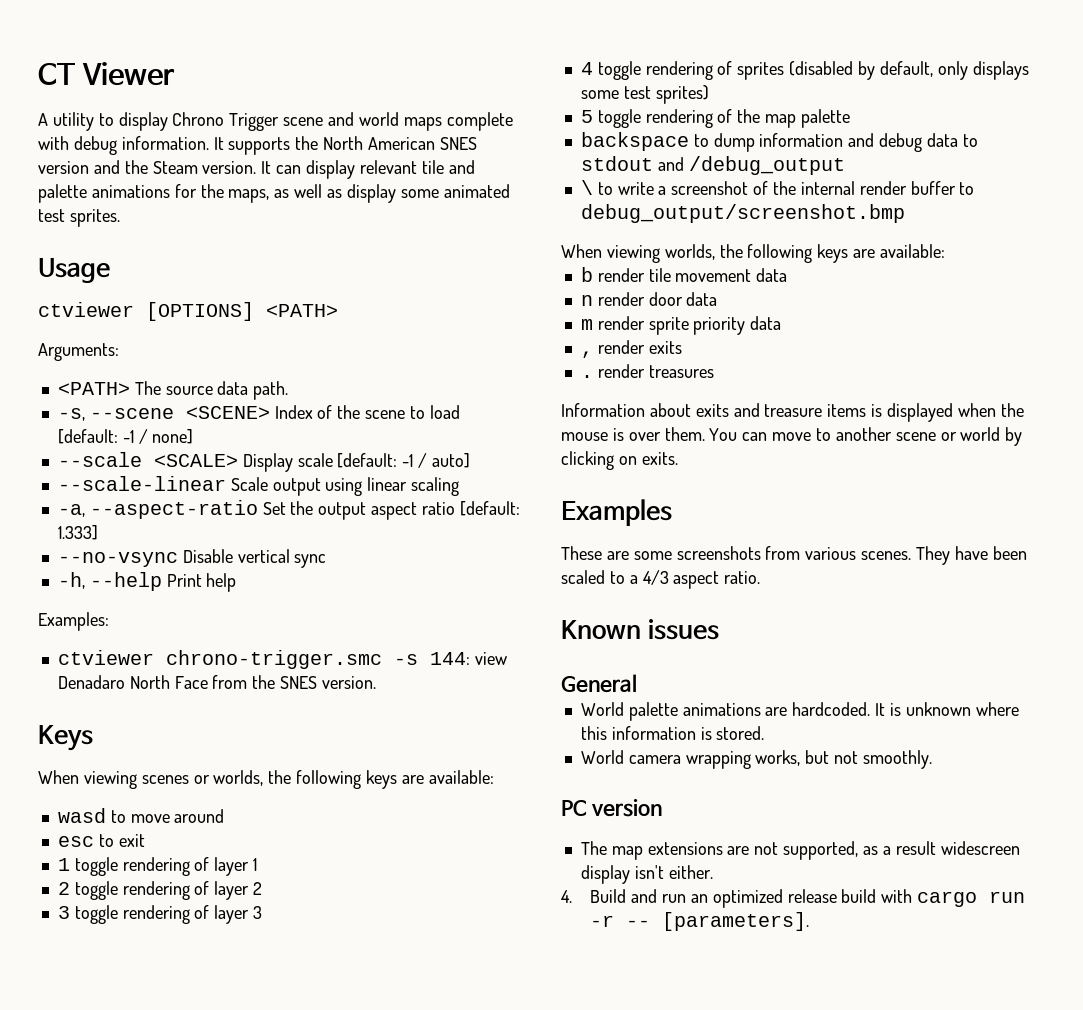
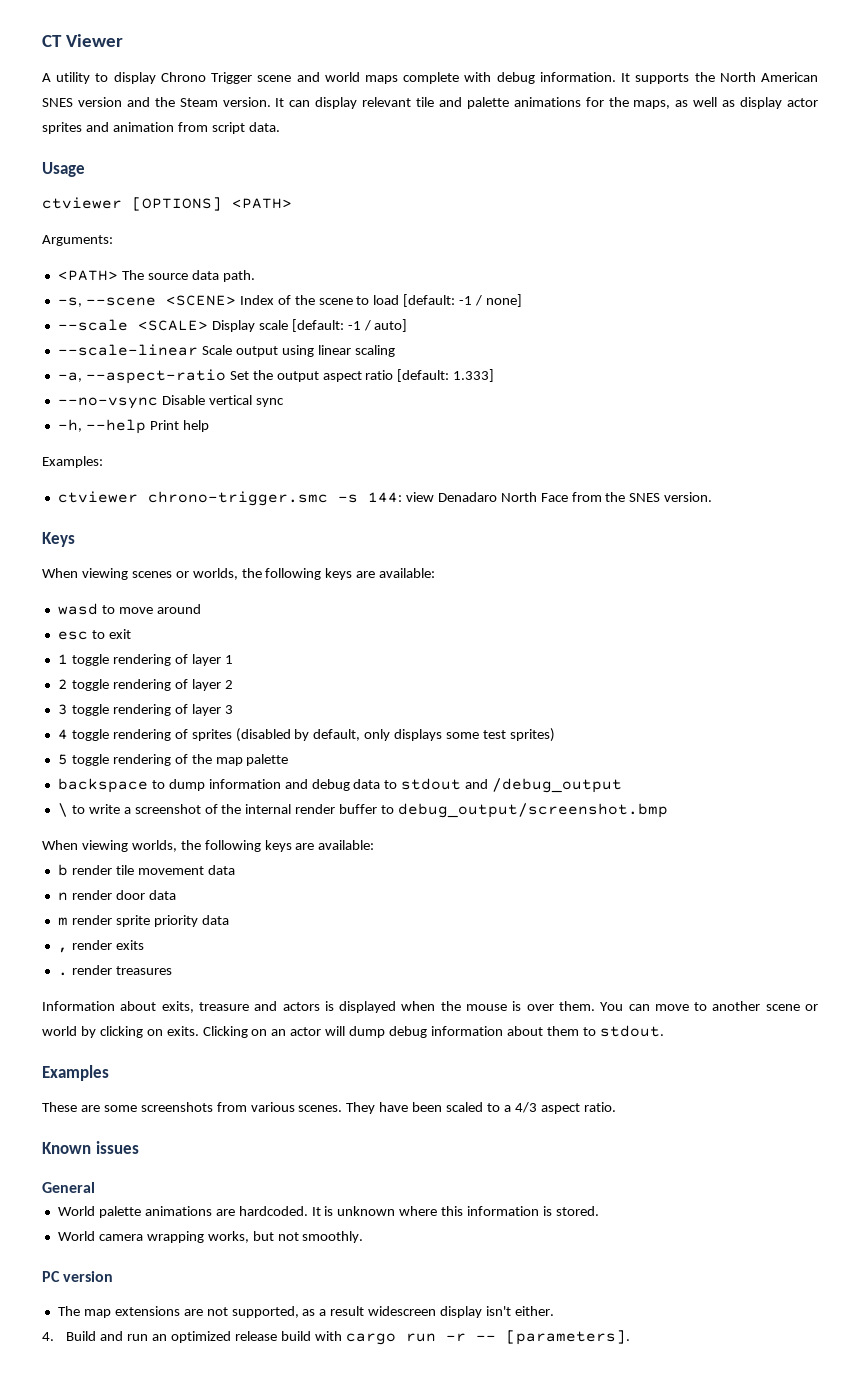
[400,184,510,198] [38,209,120,227] some animated test sprites. -> [787,98,819,107] [42,122,280,134] actor sprites and animation from script data.
[695,403,867,417] exits and treasure items -> [161,1001,320,1013] exits, treasure and actors
(678, 458) none -> [202,1025,664,1038] Clicking on an actor will dump debug information about them to stdout.

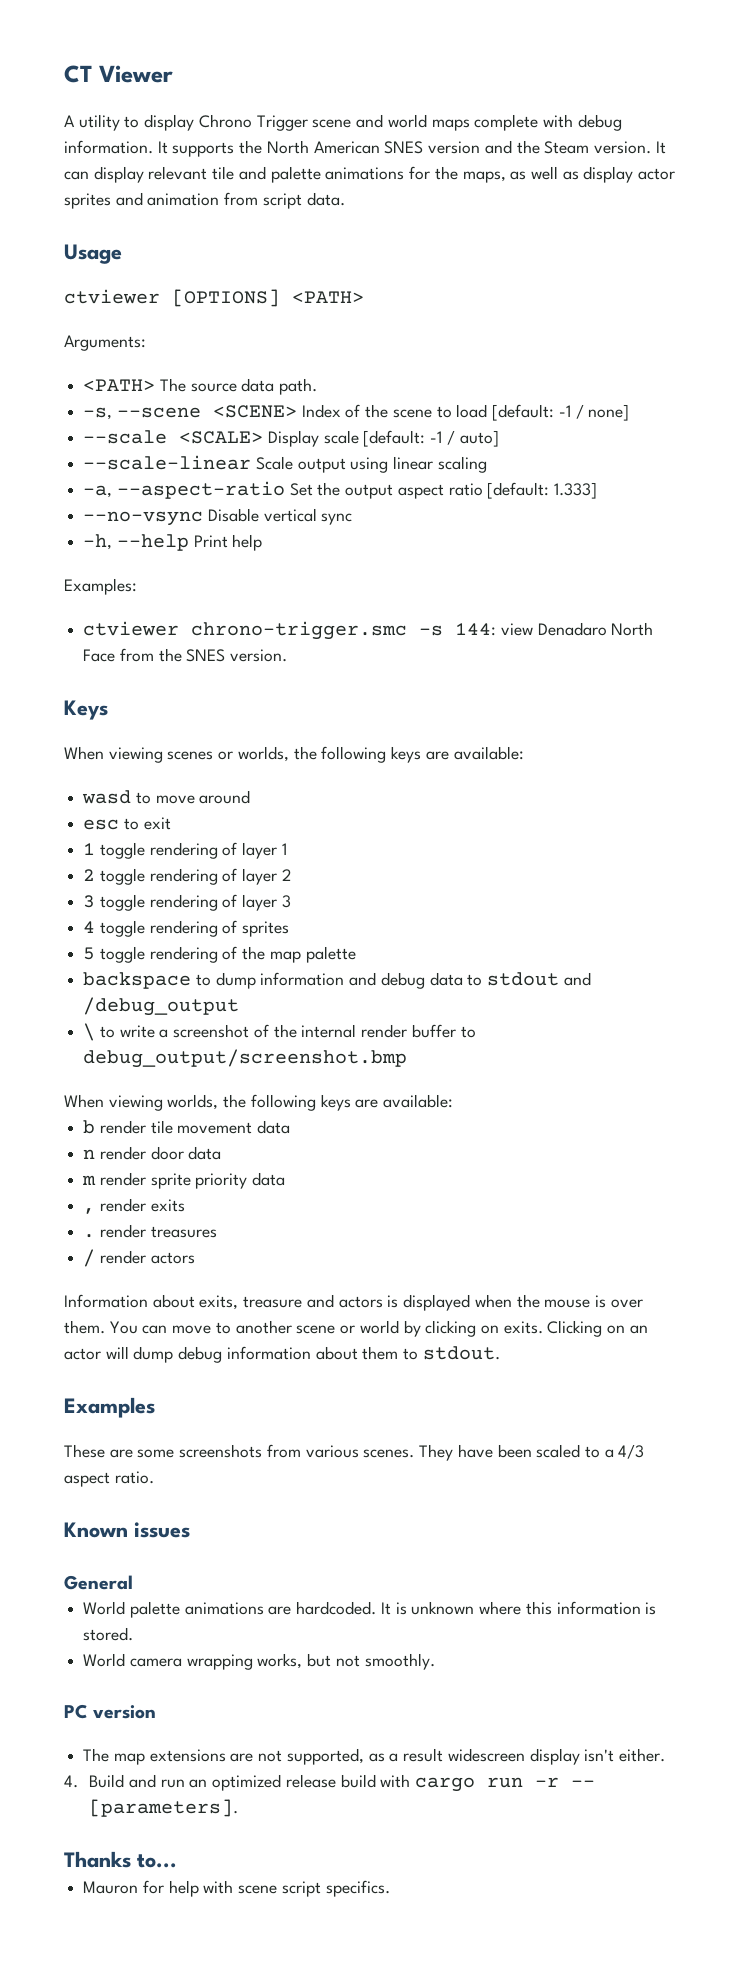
[235,728,555,742] (disabled by default, only displays some test sprites) -> (290, 929) none
(172, 970) none -> [83,1249,195,1267] // / render actors
(630, 1337) none -> [64,1851,177,1868] [83,1880,390,1897] // Thanks to... // Mauron for help with scene script specifics.

